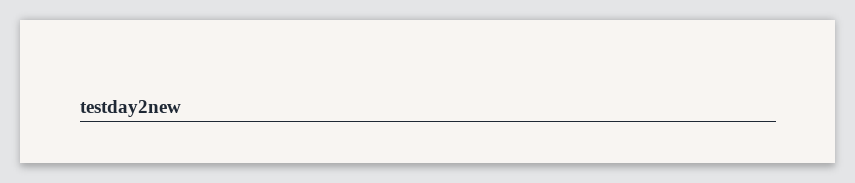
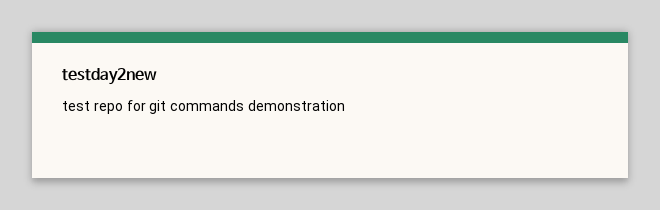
(181, 108) none -> [62,100,345,114] // test repo for git commands demonstration

